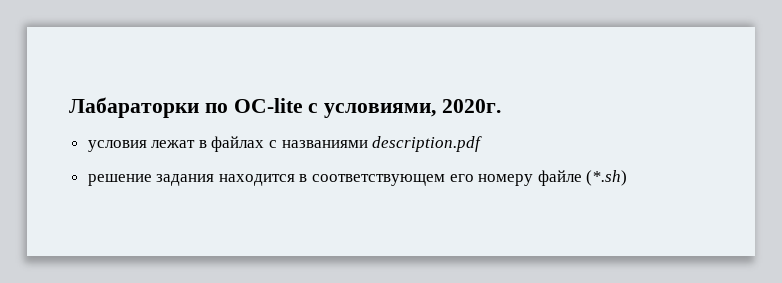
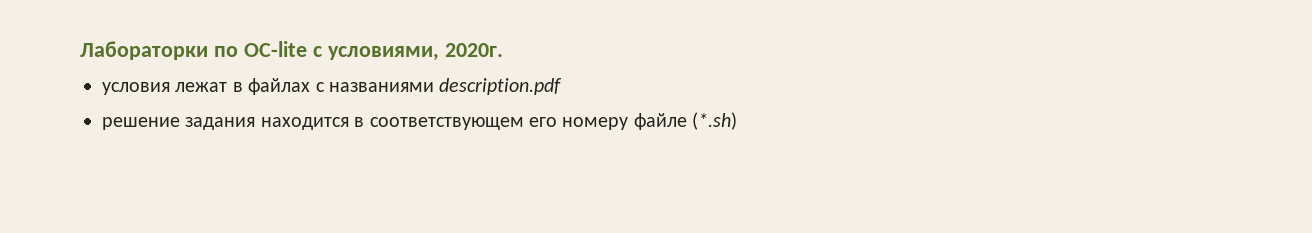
[69,97,199,118] Лабараторки -> [80,41,208,60] Лабораторки

